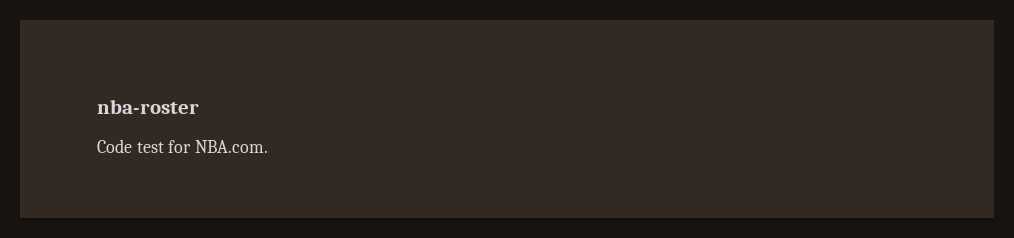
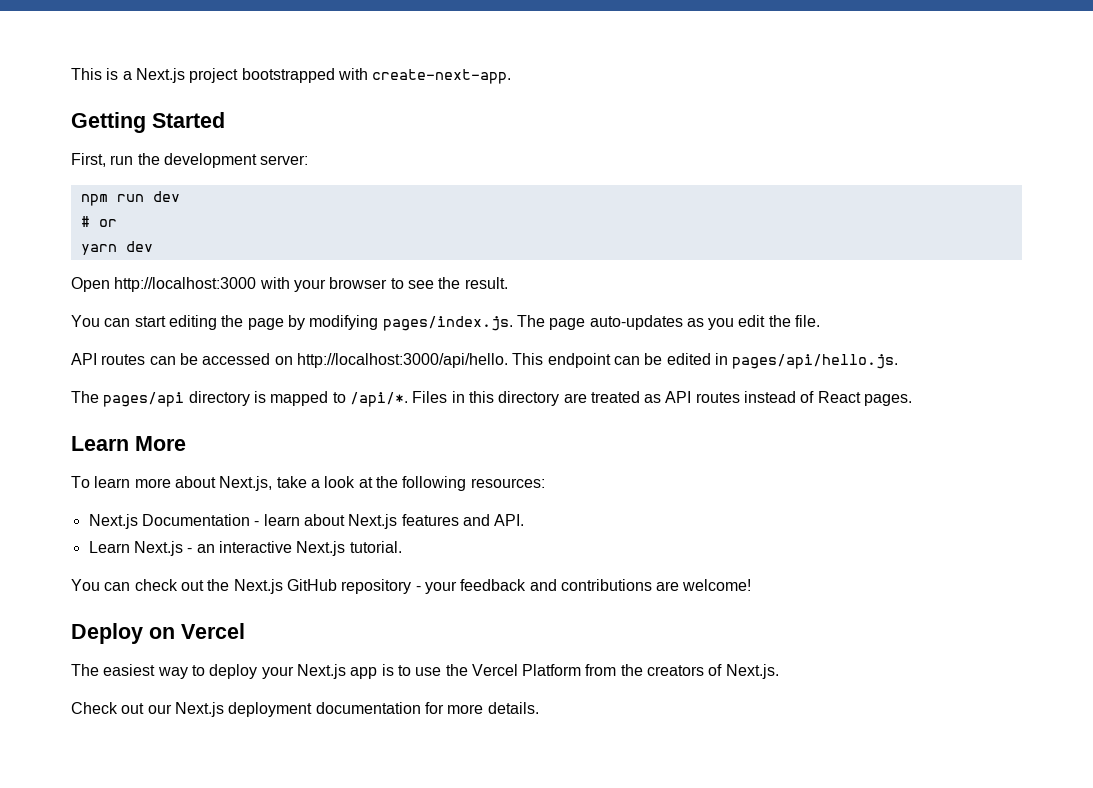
[97,99,199,114] [97,139,269,153] nba-roster // Code test for NBA.com. -> [71,68,512,84] [71,112,225,133] [71,153,309,168] [80,191,180,206] [80,216,117,227] [80,241,153,255] [71,277,508,292] [71,315,821,331] [71,353,899,369] [71,391,913,407] [71,436,186,451] [71,476,545,491] [88,514,525,529] [88,541,402,556] [71,579,752,594] [71,623,245,644] [71,664,779,679] [71,702,539,717] This is a Next.js project bootstrapped with create-next-app. // Getting Started // First, run the development server: // npm run dev // # or // yarn dev // Open http://localhost:3000 with your browser to see the result. // You can start editing the page by modifying pages/index.js. The page auto-updates as you edit the file. // API routes can be accessed on http://localhost:3000/api/hello. This endpoint can be edited in pages/api/hello.js. // The pages/api directory is mapped to /api/*. Files in this directory are treated as API routes instead of React pages. // Learn More // To learn more about Next.js, take a look at the following resources: // Next.js Documentation - learn about Next.js features and API. // Learn Next.js - an interactive Next.js tutorial. // You can check out the Next.js GitHub repository - your feedback and contributions are welcome! // Deploy on Vercel // The easiest way to deploy your Next.js app is to use the Vercel Platform from the creators of Next.js. // Check out our Next.js deployment documentation for more details.

